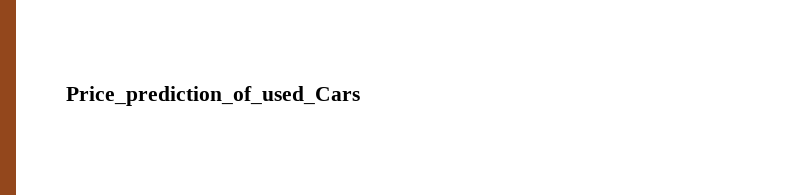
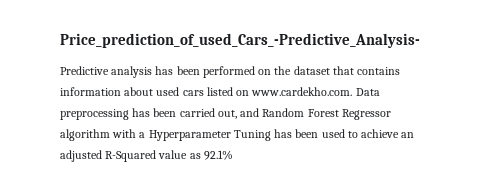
[66,86,360,106] Price_prediction_of_used_Cars -> [60,33,420,48] [60,66,401,78] [60,87,380,96] [60,108,391,120] [60,129,415,141] [60,150,233,162] Price_prediction_of_used_Cars_-Predictive_Analysis- // Predictive analysis has been performed on the dataset that contains information about used cars listed on www.cardekho.com. Data preprocessing has been carried out, and Random Forest Regressor algorithm with a Hyperparameter Tuning has been used to achieve an adjusted R-Squared value as 92.1%

